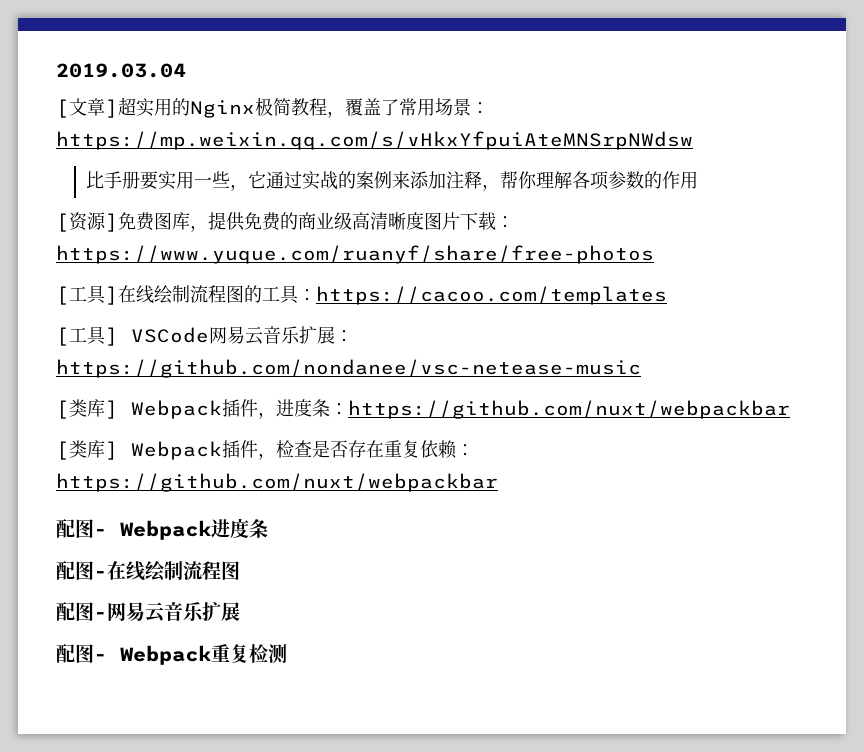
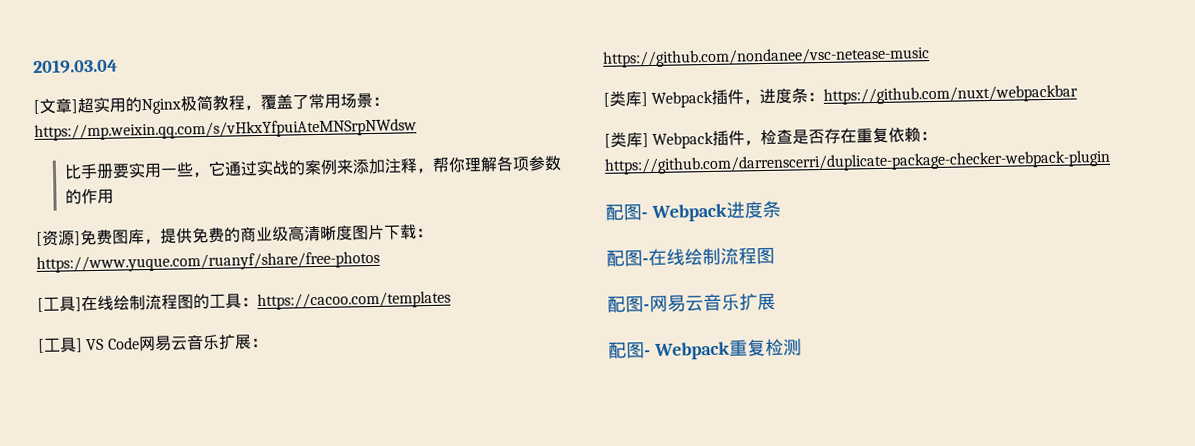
[131,327,209,343] VSCode -> [85,337,140,351] VS Code
[56,473,498,492] https://github.com/nuxt/webpackbar -> [604,149,1111,175] https://github.com/darrenscerri/duplicate-package-checker-webpack-plugin

